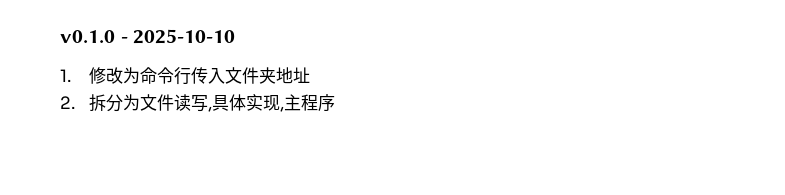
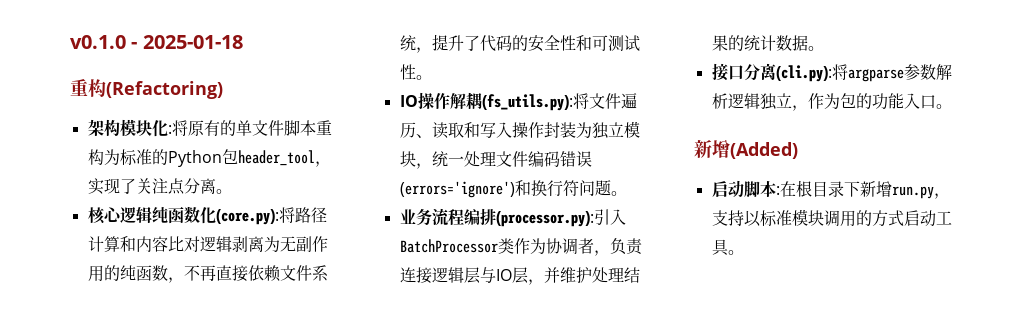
[133,29,236,44] [60,67,311,85] [60,94,336,112] 2025-10-10 // 1.修改为命令行传入文件夹地址 // 2.拆分为文件读写,具体实现,主程序 -> [142,35,243,49] [70,79,223,99] [87,119,332,137] [87,149,331,167] [87,178,232,195] [87,206,327,225] [87,236,328,252] [87,265,328,283] [399,34,640,53] [399,64,432,80] [399,92,637,111] [399,121,640,139] [399,151,592,169] [399,180,627,198] [399,208,626,227] [399,238,643,256] [399,267,640,285] [711,35,824,51] [711,63,952,82] [711,93,952,111] [694,140,798,159] [711,180,950,199] [711,209,952,227] [711,239,744,256] 2025-01-18 // 重构(Refactoring) // 架构模块化:将原有的单文件脚本重构为标准的Python包header_tool，实现了关注点分离。 // 核心逻辑纯函数化(core.py):将路径计算和内容比对逻辑剥离为无副作用的纯函数，不再直接依赖文件系统，提升了代码的安全性和可测试性。 // IO操作解耦(fs_utils.py):将文件遍历、读取和写入操作封装为独立模块，统一处理文件编码错误(errors='ignore')和换行符问题。 // 业务流程编排(processor.py):引入BatchProcessor类作为协调者，负责连接逻辑层与IO层，并维护处理结果的统计数据。 // 接口分离(cli.py):将argparse参数解析逻辑独立，作为包的功能入口。 // 新增(Added) // 启动脚本:在根目录下新增run.py，支持以标准模块调用的方式启动工具。

